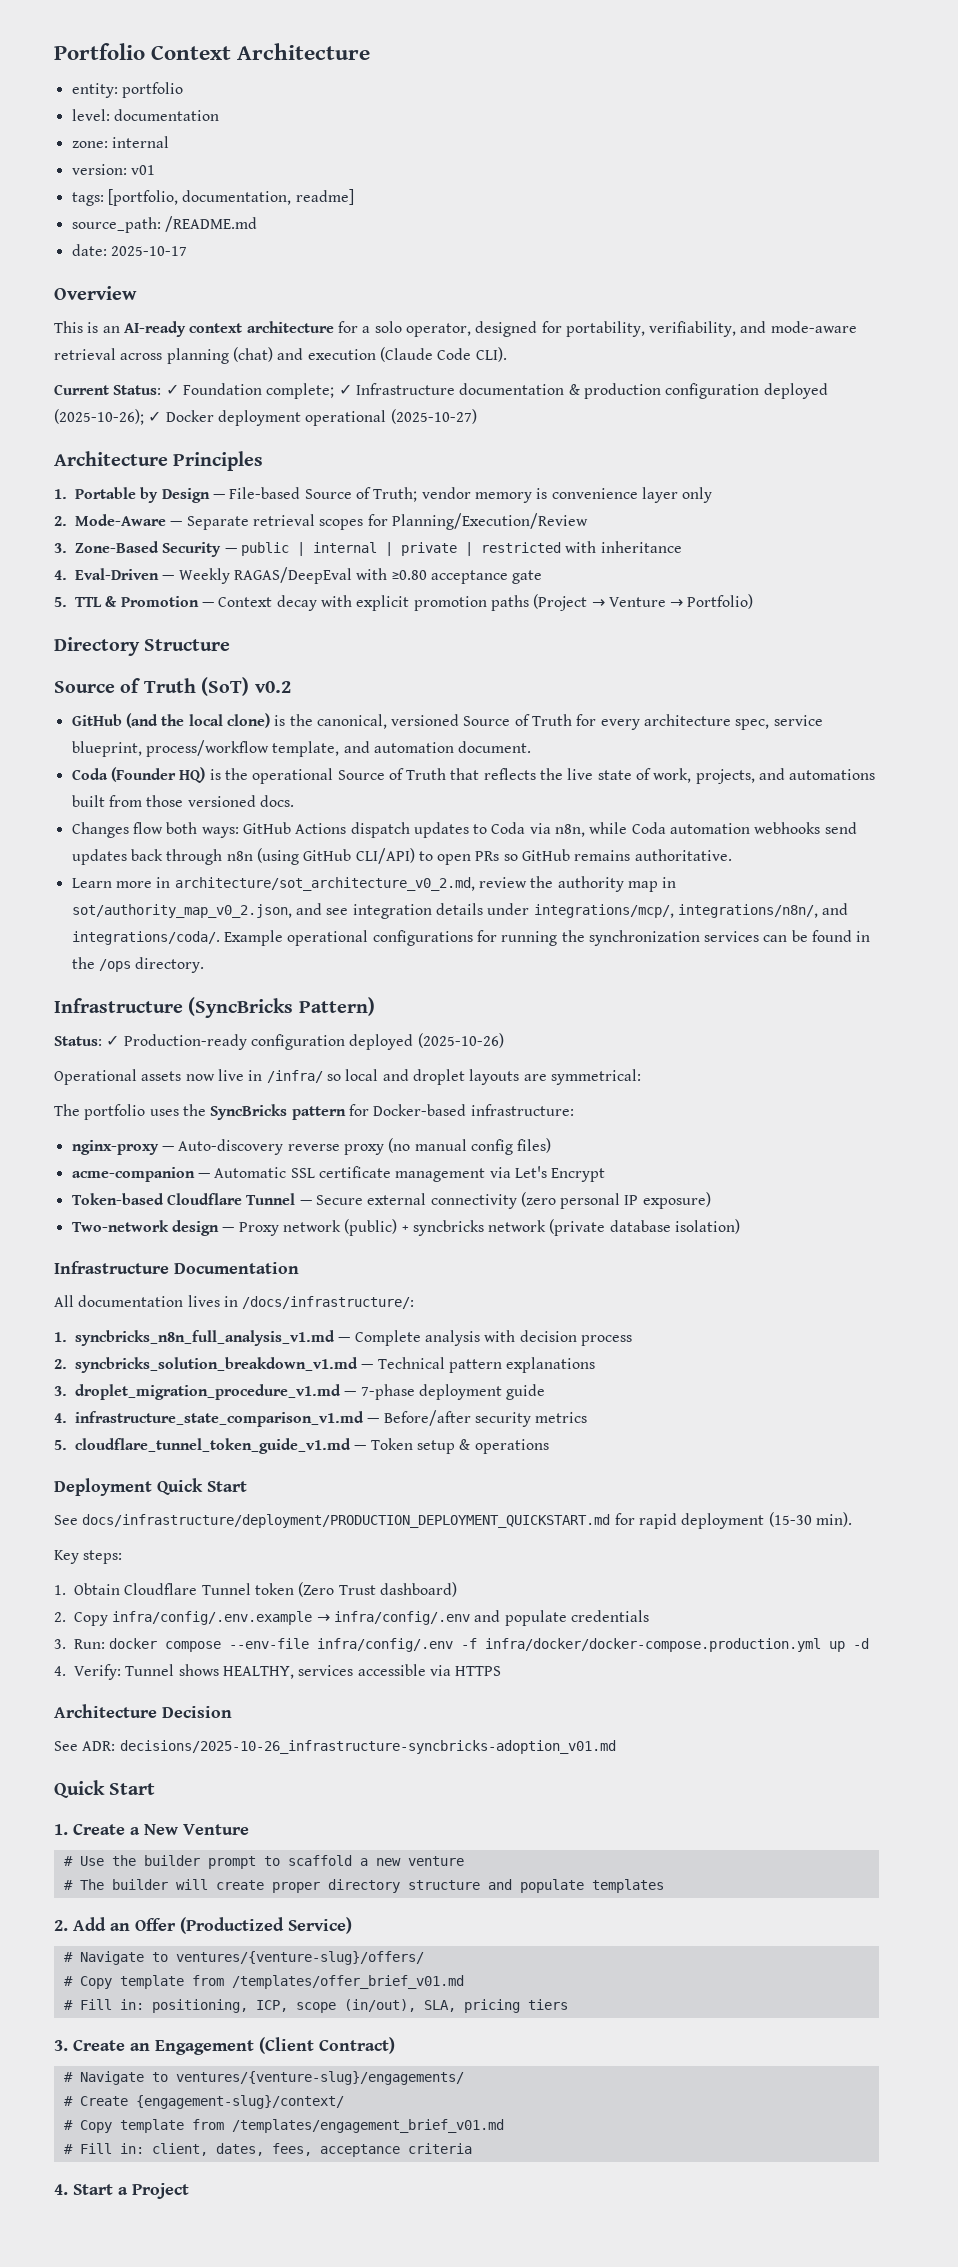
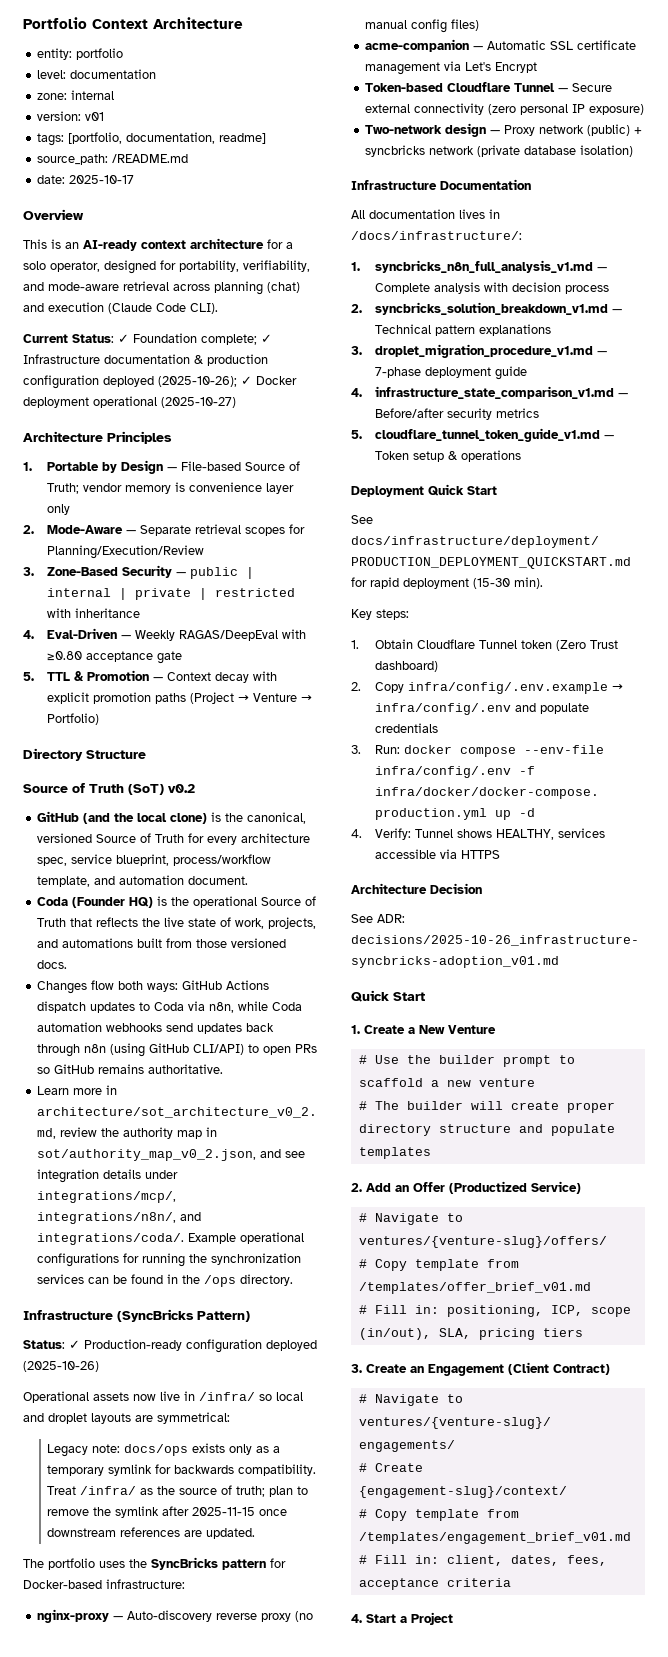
(641, 1077) none -> [47,1443,281,1457] [47,1464,317,1476] [47,1485,309,1497] [47,1506,288,1518] [47,1527,256,1539] // Legacy note: docs/ops exists only as a temporary symlink for backwards compatibility. Treat /infra/ as the source of truth; plan to remove the symlink after 2025-11-15 once downstream references are updated.

